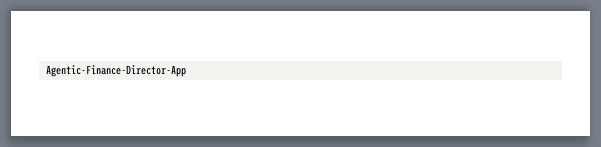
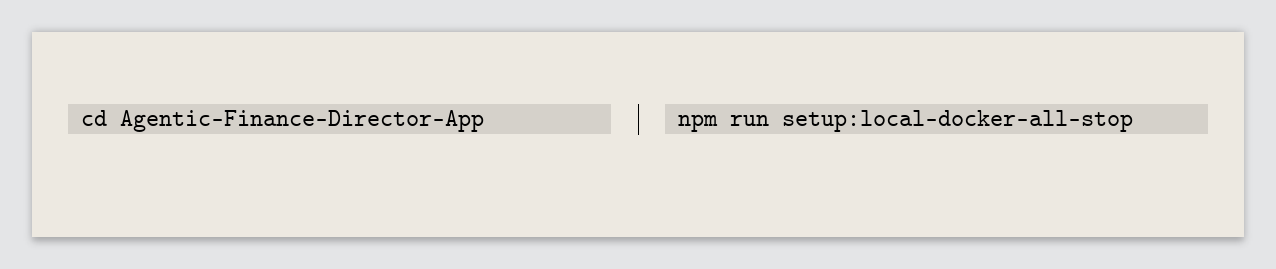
(46, 71) none -> [80,110,107,126] cd
(187, 71) none -> [677,110,1133,132] // npm run setup:local-docker-all-stop

